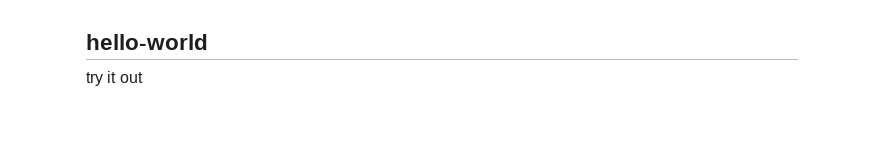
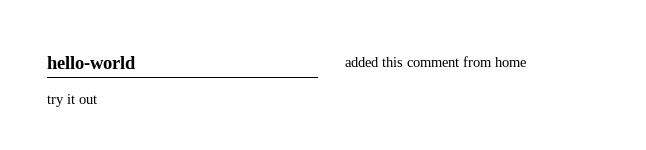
(143, 77) none -> [345,56,526,67] // added this comment from home

